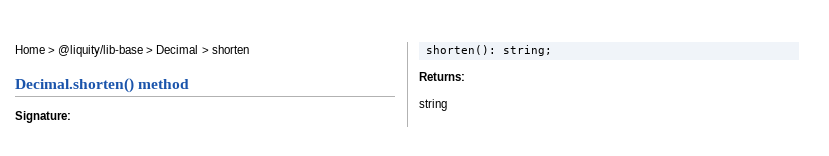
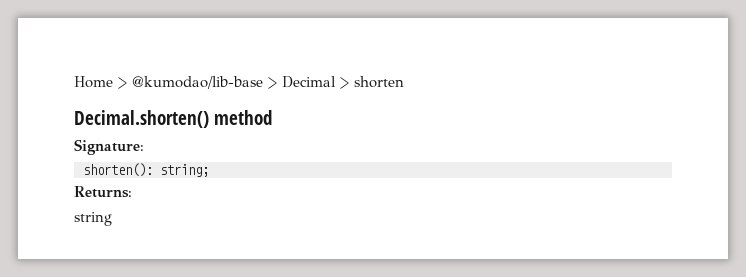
[58,45,144,57] @liquity/lib-base -> [132,76,263,89] @kumodao/lib-base

